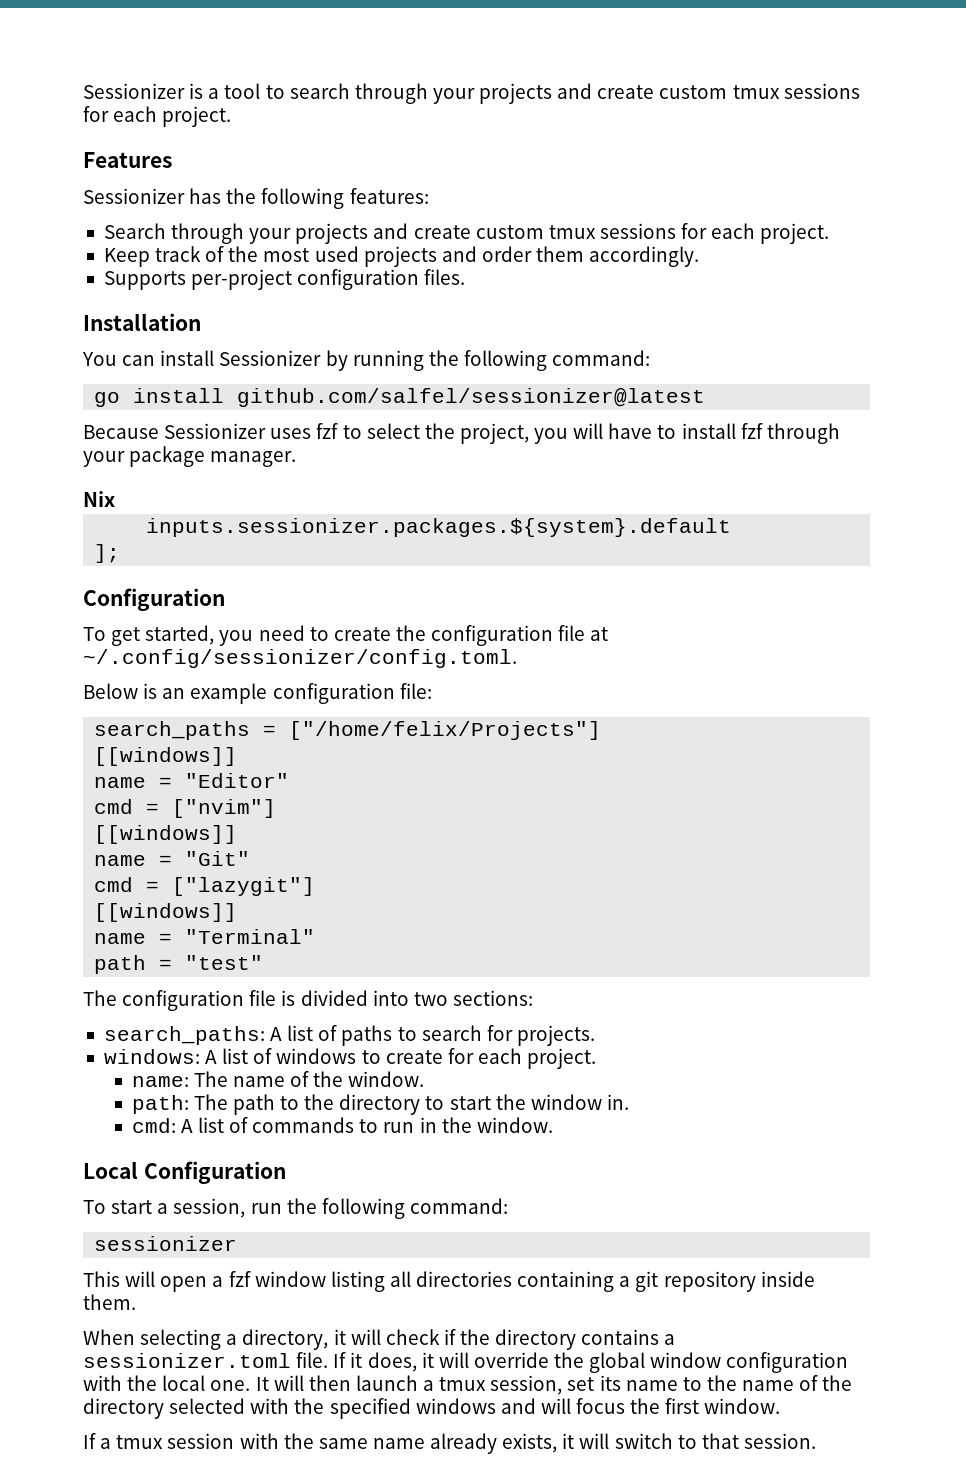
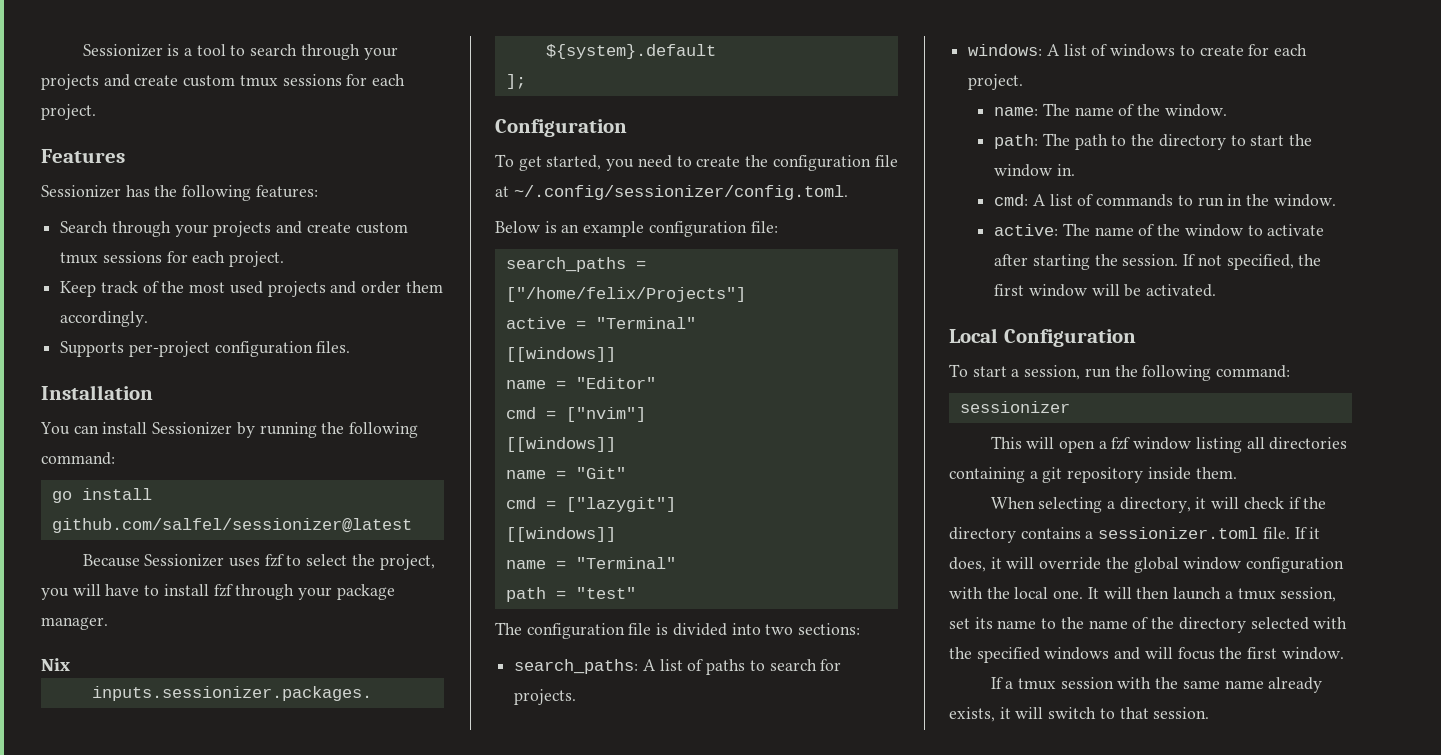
(602, 730) none -> [505,317,696,329] // active = "Terminal"
(553, 1125) none -> [994,223,1325,237] [994,254,1322,270] [994,284,1217,297] // active: The name of the window to activate after starting the session. If not specified, the first window will be activated.

